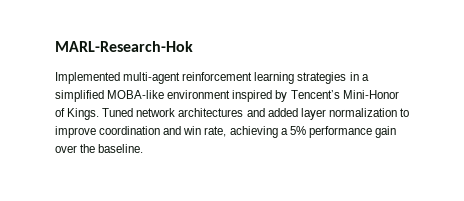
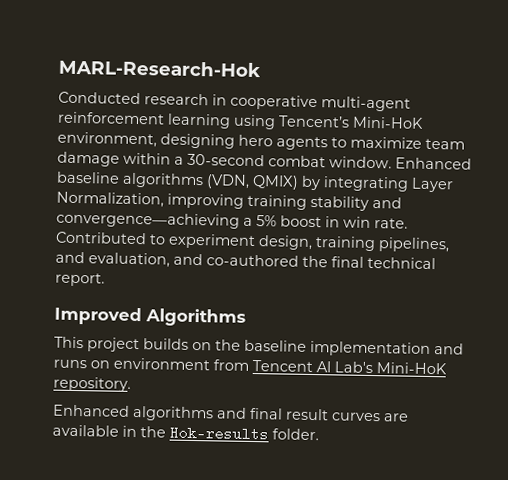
[55,72,369,84] [55,90,399,102] [55,108,409,120] [55,126,396,138] [55,144,144,153] Implemented multi-agent reinforcement learning strategies in a simplified MOBA-like environment inspired by Tencent’s Mini-Honor of Kings. Tuned network architectures and added layer normalization to improve coordination and win rate, achieving a 5% performance gain over the baseline. -> [58,91,411,112] [57,111,424,130] [57,131,465,151] [57,151,472,170] [56,171,454,193] [56,191,402,211] [56,211,408,229] [55,231,450,253] [55,251,436,270] [55,272,105,287] [54,306,246,327] [54,336,464,357] [53,357,447,375] [53,376,131,392] [52,404,409,422] [52,424,319,442] Conducted research in cooperative multi-agent reinforcement learning using Tencent’s Mini-HoK environment, designing hero agents to maximize team damage within a 30-second combat window. Enhanced baseline algorithms (VDN, QMIX) by integrating Layer Normalization, improving training stability and convergence—achieving a 5% boost in win rate. Contributed to experiment design, training pipelines, and evaluation, and co-authored the final technical report. // Improved Algorithms // This project builds on the baseline implementation and runs on environment from Tencent AI Lab's Mini-HoK repository. // Enhanced algorithms and final result curves are available in the Hok-results folder.

